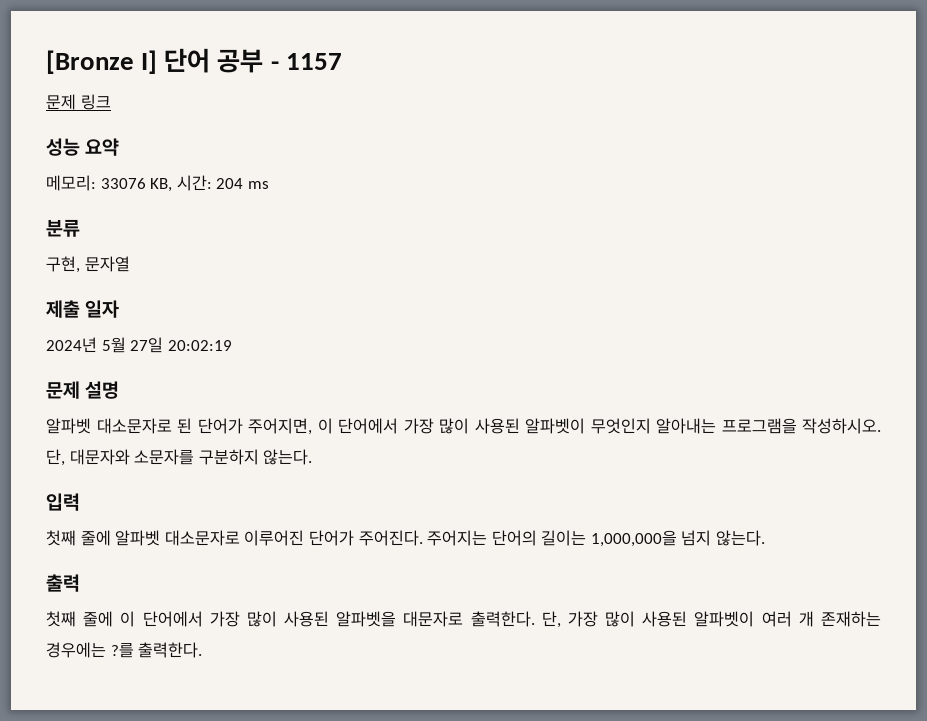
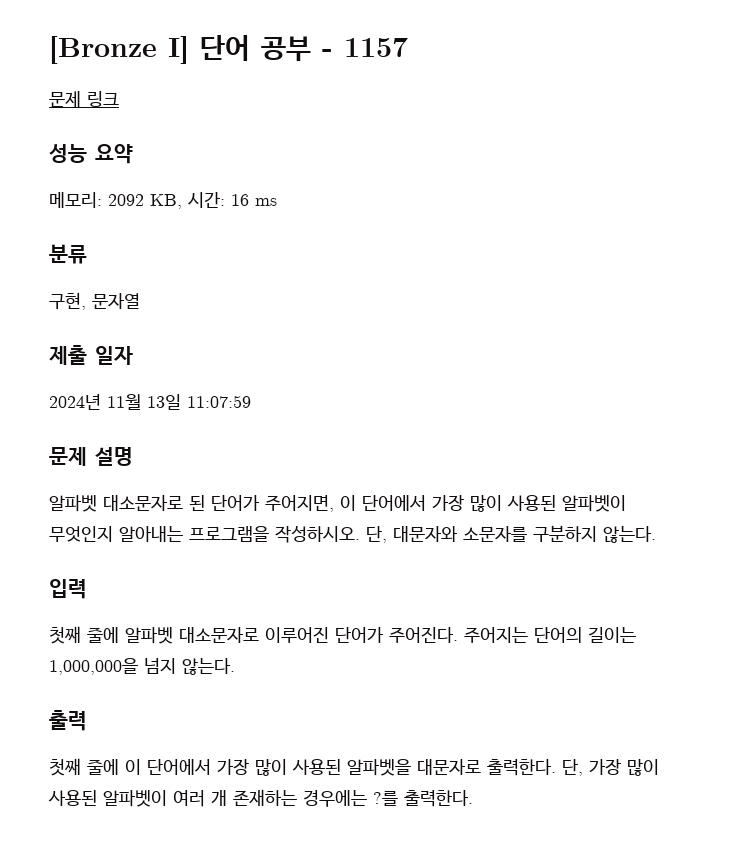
[100,178,146,189] 33076 -> [108,194,144,206] 2092
[216,178,244,189] 204 -> [231,194,249,206] 16
[101,337,232,353] 5월 27일 20:02:19 -> [107,394,251,410] 11월 13일 11:07:59

